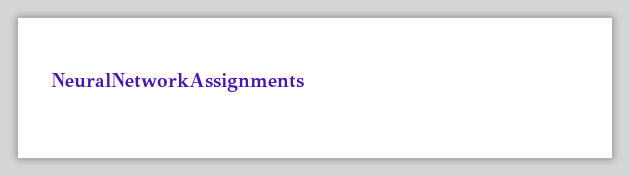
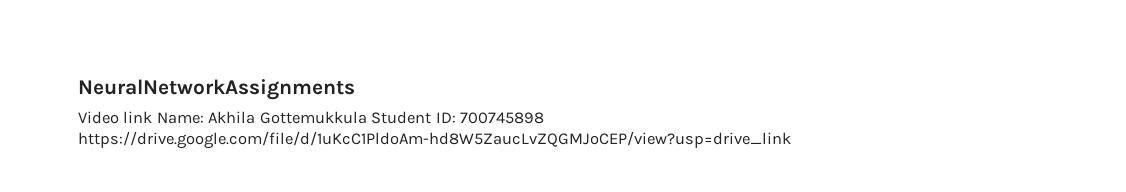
(304, 82) none -> [78,111,545,124] [78,131,791,149] // Video link Name: Akhila Gottemukkula Student ID: 700745898 https://drive.google.com/file/d/1uKcC1PldoAm-hd8W5ZaucLvZQGMJoCEP/view?usp=drive_link

